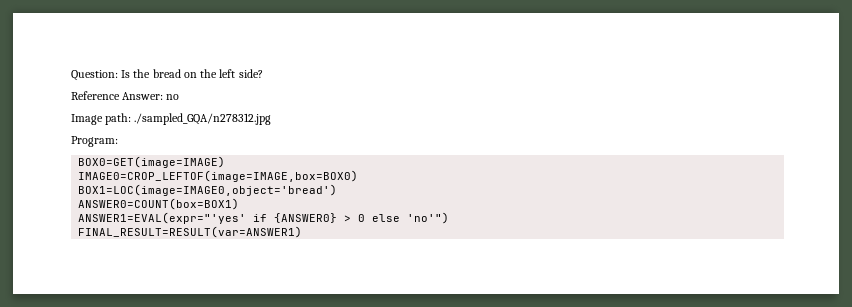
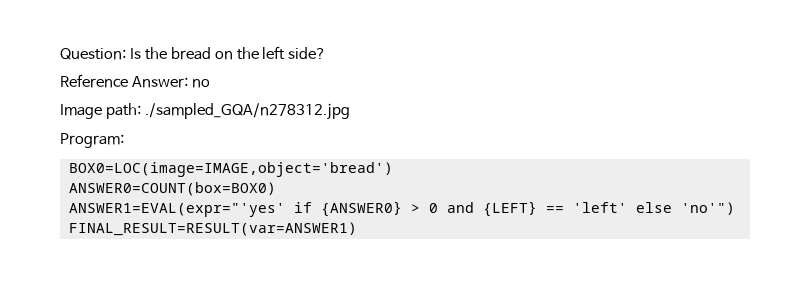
[78,156,226,168] [78,170,359,182] [78,184,338,196] [78,198,240,210] BOX0=GET(image=IMAGE) // IMAGE0=CROP_LEFTOF(image=IMAGE,box=BOX0) // BOX1=LOC(image=IMAGE0,object='bread') // ANSWER0=COUNT(box=BOX1) -> [68,162,393,177] [68,182,276,196] BOX0=LOC(image=IMAGE,object='bread') // ANSWER0=COUNT(box=BOX0)
(366, 218) none -> [446,201,627,217] and {LEFT} == 'left'

